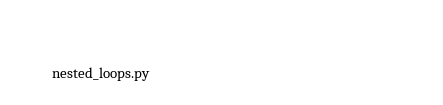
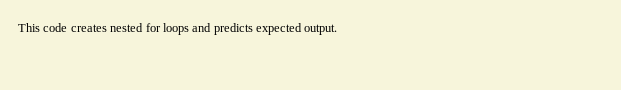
[52,67,150,81] nested_loops.py -> [18,23,338,35] This code creates nested for loops and predicts expected output.

